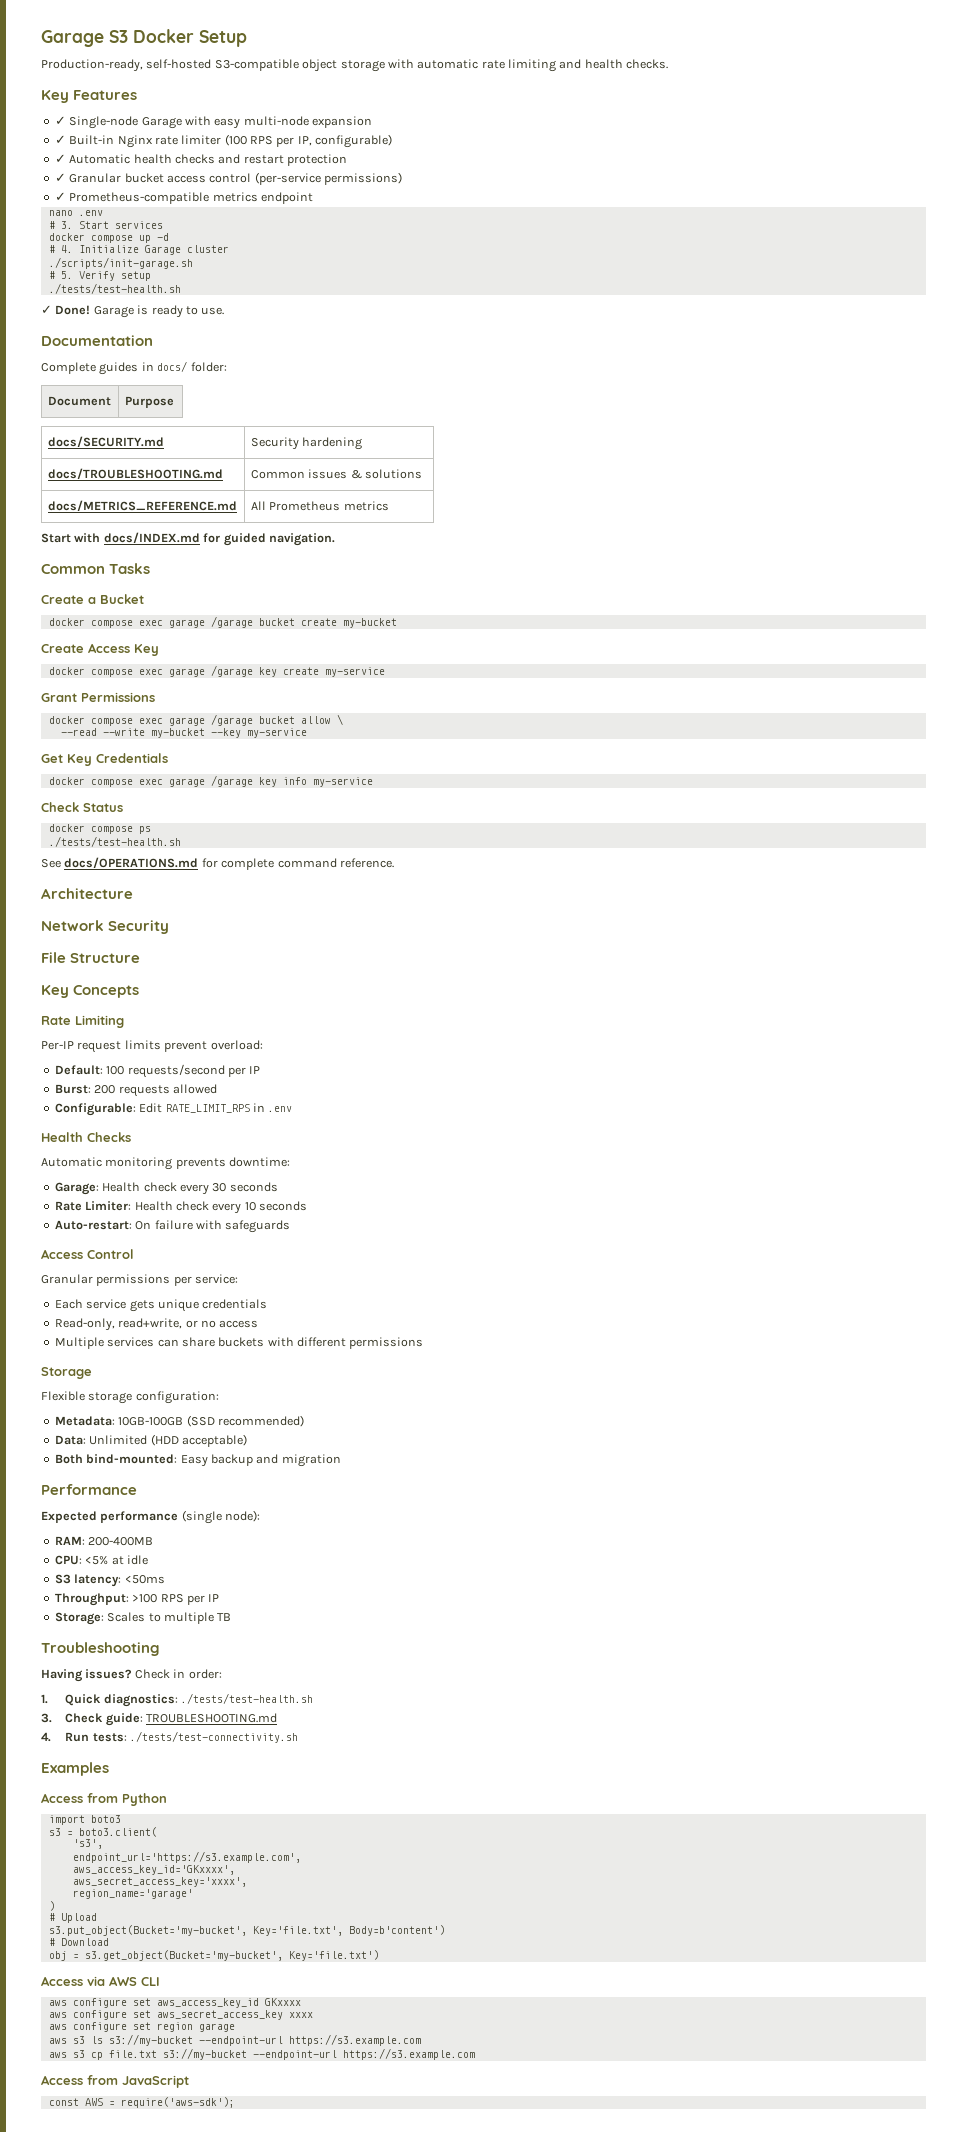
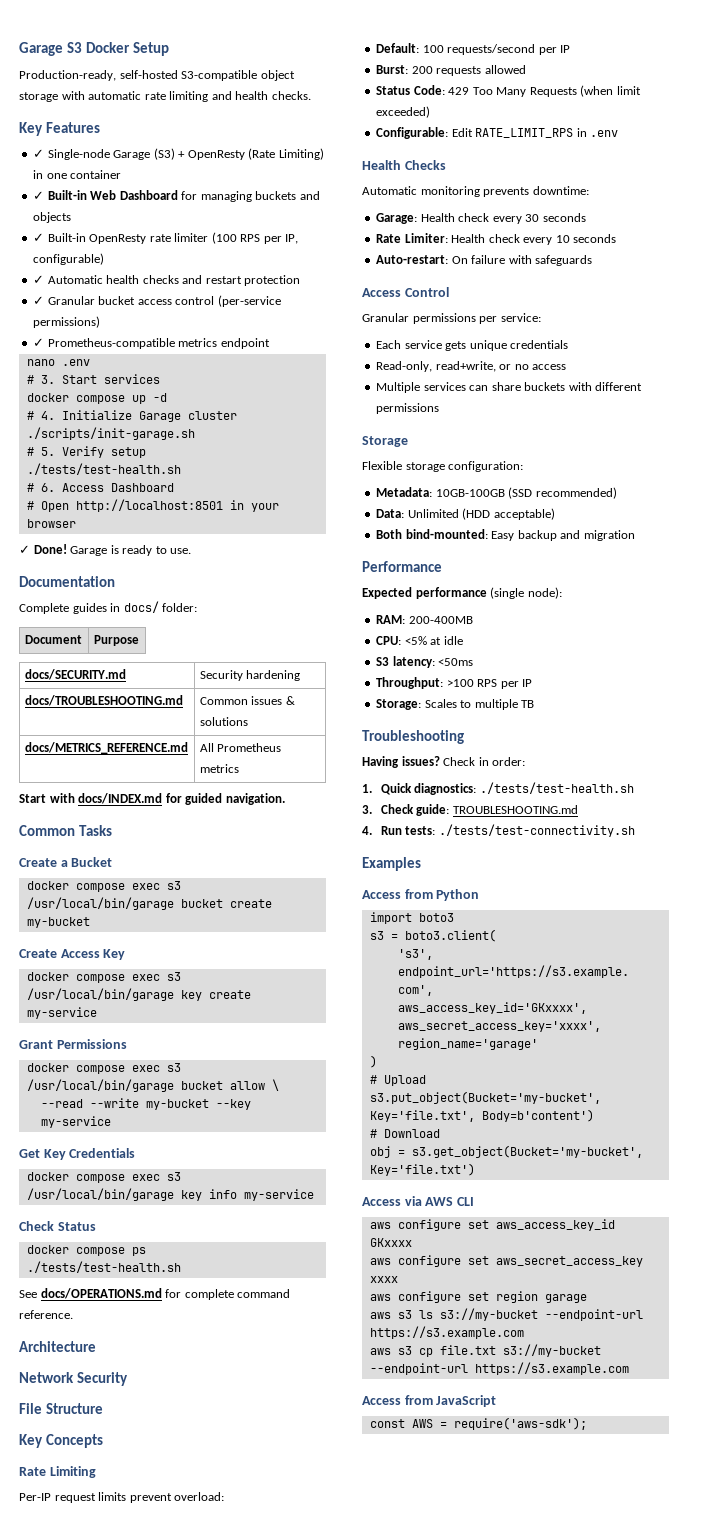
[184,116,372,129] [54,135,153,148] with easy multi-node expansion // ✓ Built-in Nginx -> [153,148,324,160] [33,170,122,179] [33,190,320,202] [33,212,72,223] [33,233,147,244] (S3) + OpenResty (Rate Limiting) in one container // ✓ Built-in Web Dashboard for managing buckets and objects // ✓ Built-in OpenResty
(181, 288) none -> [26,483,174,492] [26,499,279,512] [26,519,76,528] // # 6. Access Dashboard // # Open http://localhost:8501 in your browser
[168,616,253,628] garage /garage -> [166,881,181,890] [26,897,174,910] s3 /usr/local/bin/garage
[168,665,253,677] garage /garage -> [166,972,181,981] [26,988,174,1001] s3 /usr/local/bin/garage
[168,714,253,726] garage /garage -> [166,1063,181,1072] [26,1079,174,1092] s3 /usr/local/bin/garage
[168,775,253,787] garage /garage -> [166,1172,181,1181] [26,1188,174,1201] s3 /usr/local/bin/garage
(217, 1089) none -> [376,85,641,97] [376,106,431,118] // Status Code: 429 Too Many Requests (when limit exceeded)

